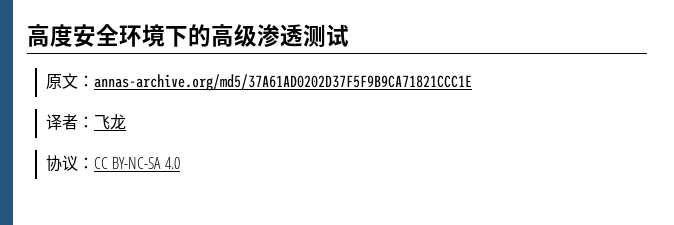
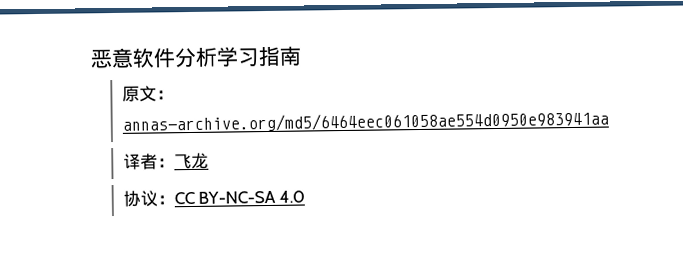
[27,24,349,47] 高度安全环境下的高级渗透测试 -> [90,46,302,69] 恶意软件分析学习指南
[94,74,473,91] annas-archive.org/md5/37A61AD0202D37F5F9B9CA71821CCC1E -> [121,110,609,133] annas-archive.org/md5/6464eec061058ae554d0950e983941aa

